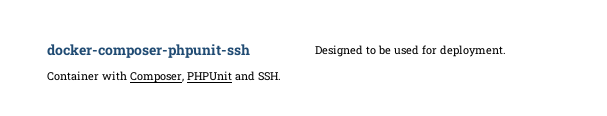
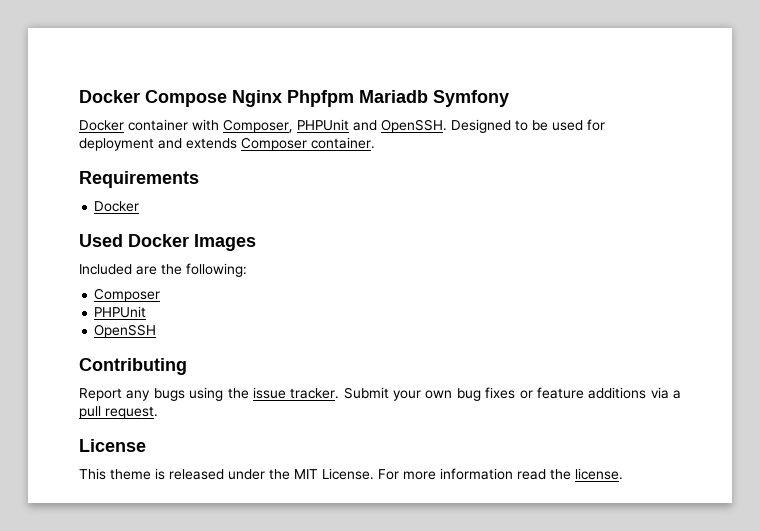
[47,44,250,58] [47,71,99,81] docker-composer-phpunit-ssh // Container -> [79,90,509,107] [79,119,188,131] Docker Compose Nginx Phpfpm Mariadb Symfony // Docker container
[258,72,281,81] SSH. -> [381,119,447,133] OpenSSH.
[440,45,506,57] deployment. -> [79,137,375,151] [79,171,199,188] [94,201,140,212] [79,234,256,251] [79,263,247,277] [94,288,161,302] [94,306,147,318] [94,324,157,338] [79,358,187,375] [79,387,681,401] [79,406,158,419] [79,439,146,452] [79,468,623,480] deployment and extends Composer container. // Requirements // Docker // Used Docker Images // Included are the following: // Composer // PHPUnit // OpenSSH // Contributing // Report any bugs using the issue tracker. Submit your own bug fixes or feature additions via a pull request. // License // This theme is released under the MIT License. For more information read the license.

